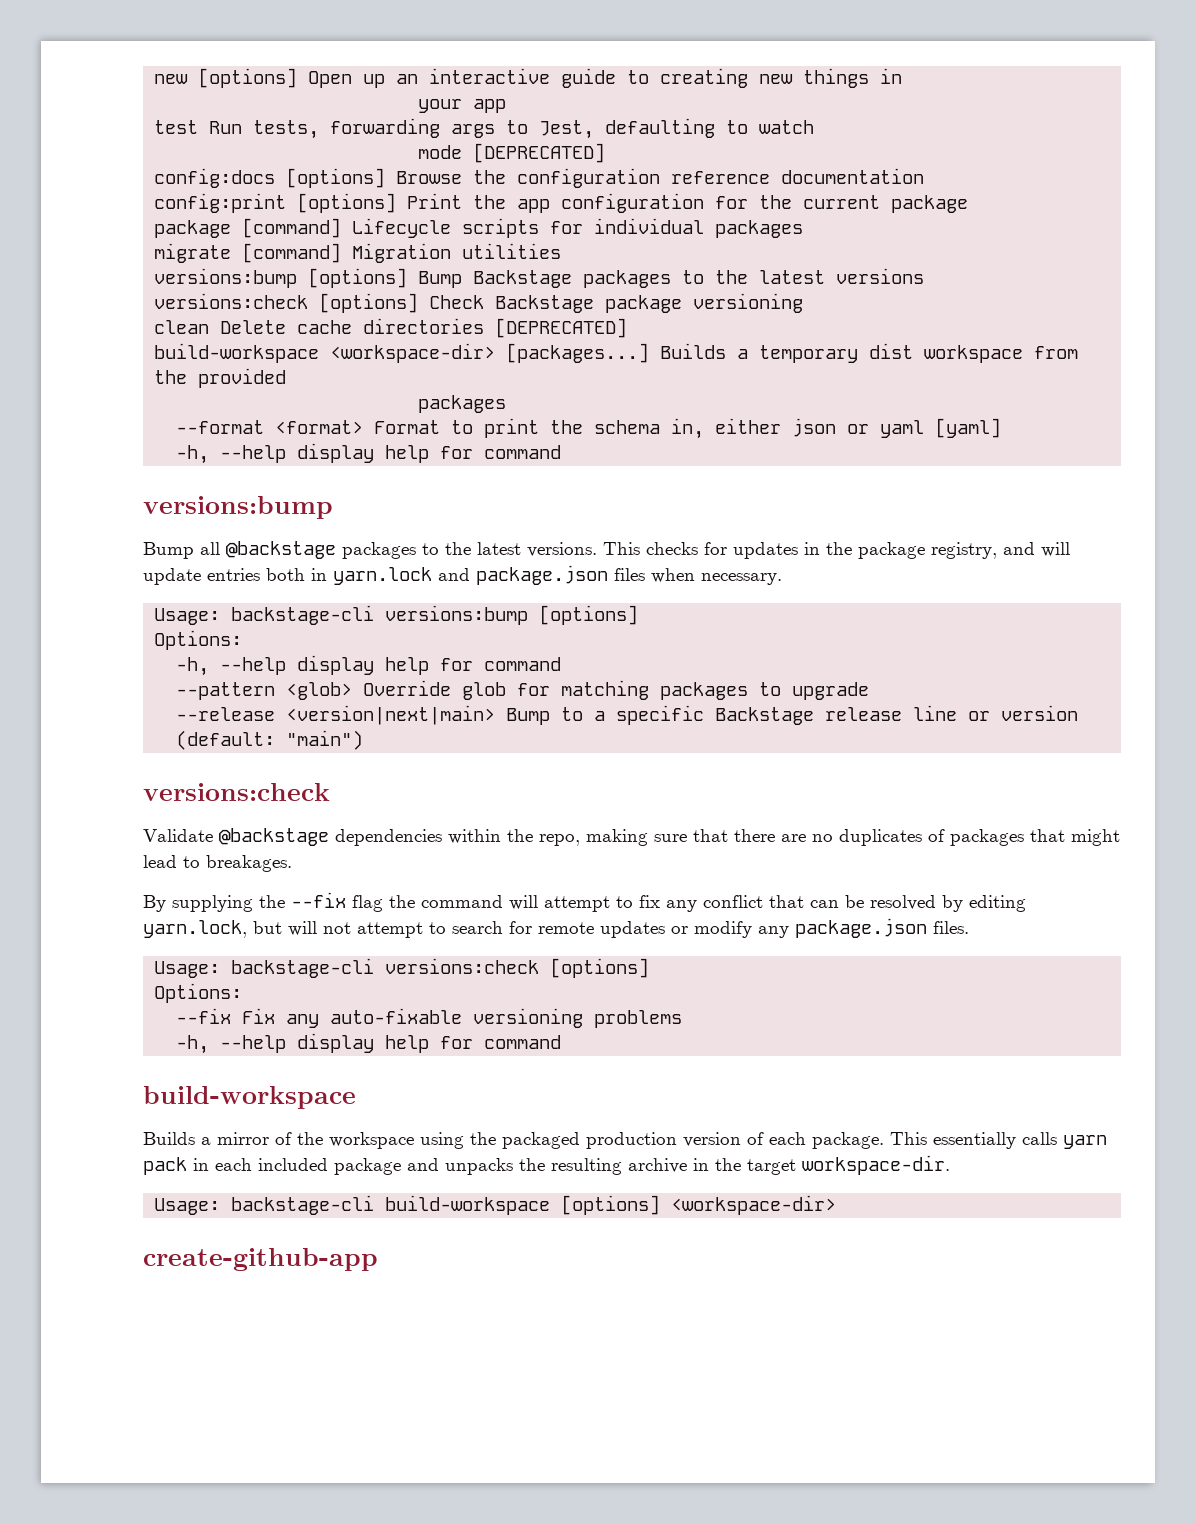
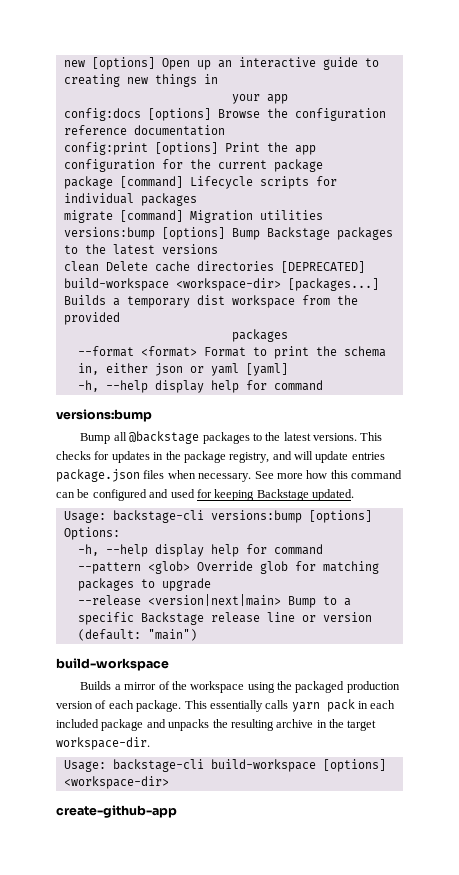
[154,118,815,139] [418,143,606,163] // test Run tests, forwarding args to Jest, defaulting to watch // mode [DEPRECATED] -> (288, 99) none
[154,293,804,313] // versions:check [options] Check Backstage package versioning -> (218, 249) none
[266,567,470,585] both in yarn.lock and -> (385, 456) none
(782, 579) none -> [254,470,402,479] [56,489,354,501] See more how this command can be configured and used for keeping Backstage updated.
[143,783,330,801] [143,828,1120,846] [143,855,292,872] [143,892,1026,912] [143,918,969,938] [154,958,650,978] [154,983,243,1003] [176,1008,683,1028] [176,1033,562,1054] // versions:check // Validate @backstage dependencies within the repo, making sure that there are no duplicates of packages that might lead to breakages. // By supplying the --fix flag the command will attempt to fix any conflict that can be resolved by editing yarn.lock, but will not attempt to search for remote updates or modify any package.json files. // Usage: backstage-cli versions:check [options] // Options: // --fix Fix any auto-fixable versioning problems // -h, --help display help for command -> (197, 635) none

